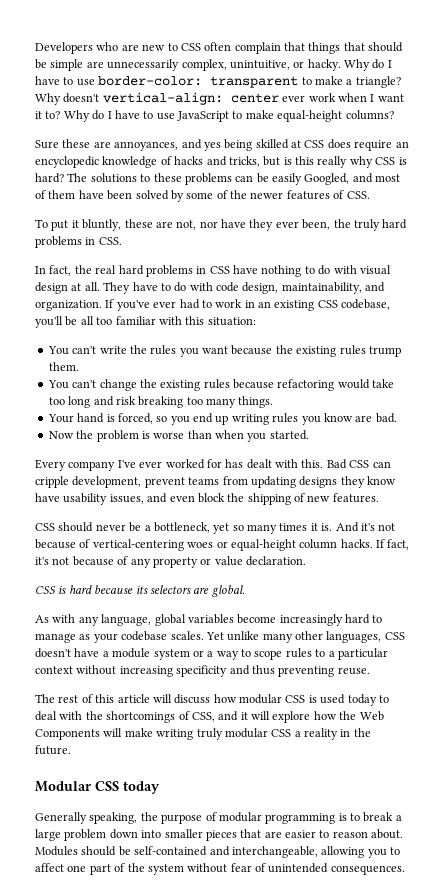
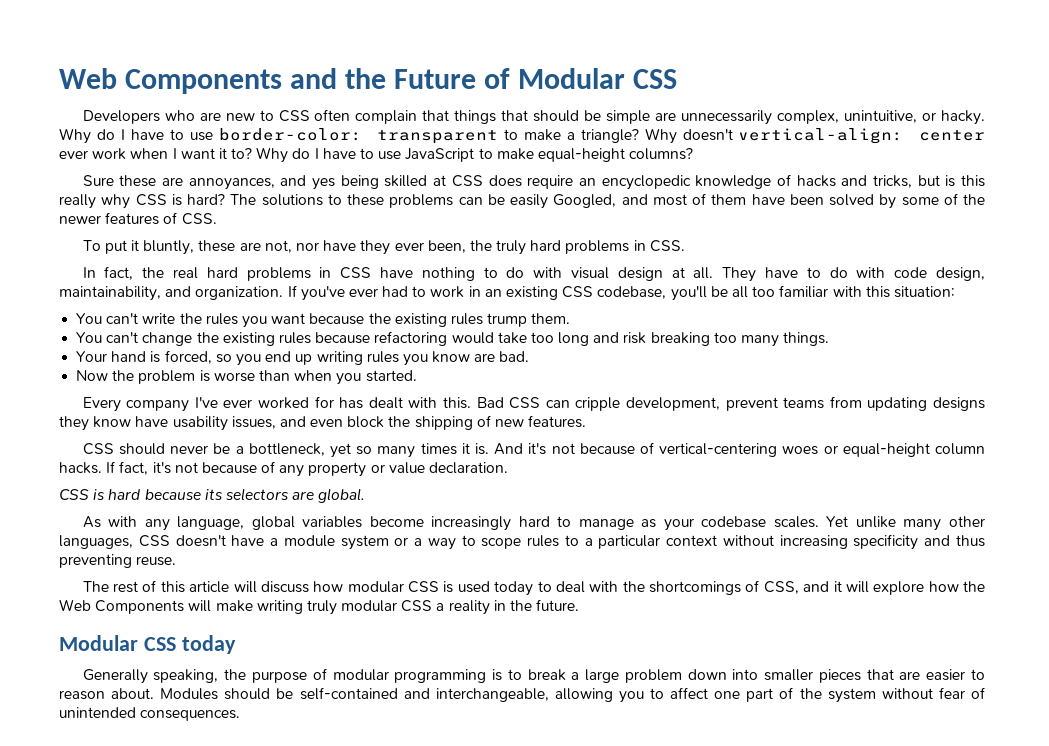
(35, 48) none -> [59,68,677,94] Web Components and the Future of Modular CSS //

